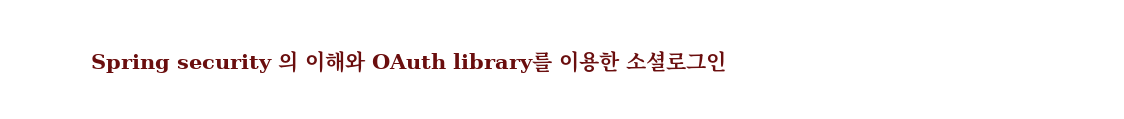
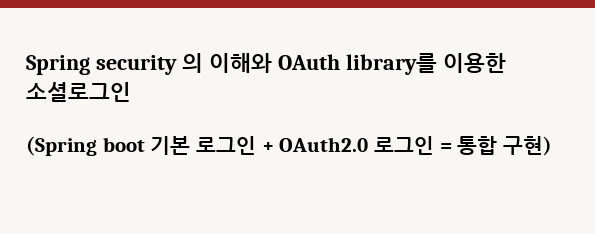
(726, 61) none -> [26,136,553,156] // (Spring boot 기본 로그인 + OAuth2.0 로그인 = 통합 구현)

